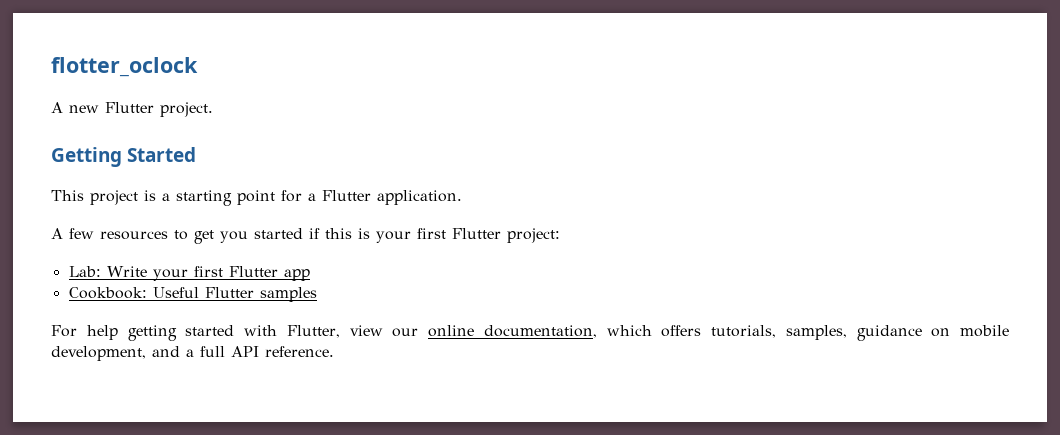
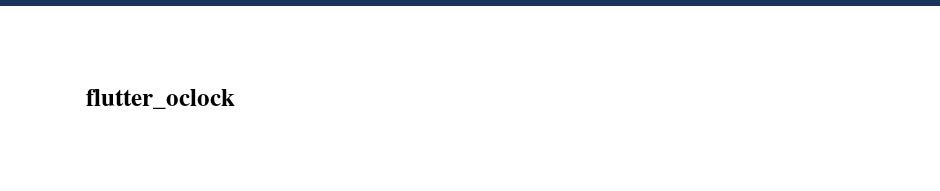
[51,57,198,77] [51,102,213,117] [51,147,197,167] [51,190,462,206] [51,228,560,244] [68,266,310,281] [68,287,317,302] [51,325,1009,341] [51,346,334,361] flotter_oclock // A new Flutter project. // Getting Started // This project is a starting point for a Flutter application. // A few resources to get you started if this is your first Flutter project: // Lab: Write your first Flutter app // Cookbook: Useful Flutter samples // For help getting started with Flutter, view our online documentation, which offers tutorials, samples, guidance on mobile development, and a full API reference. -> [86,89,235,109] flutter_oclock

